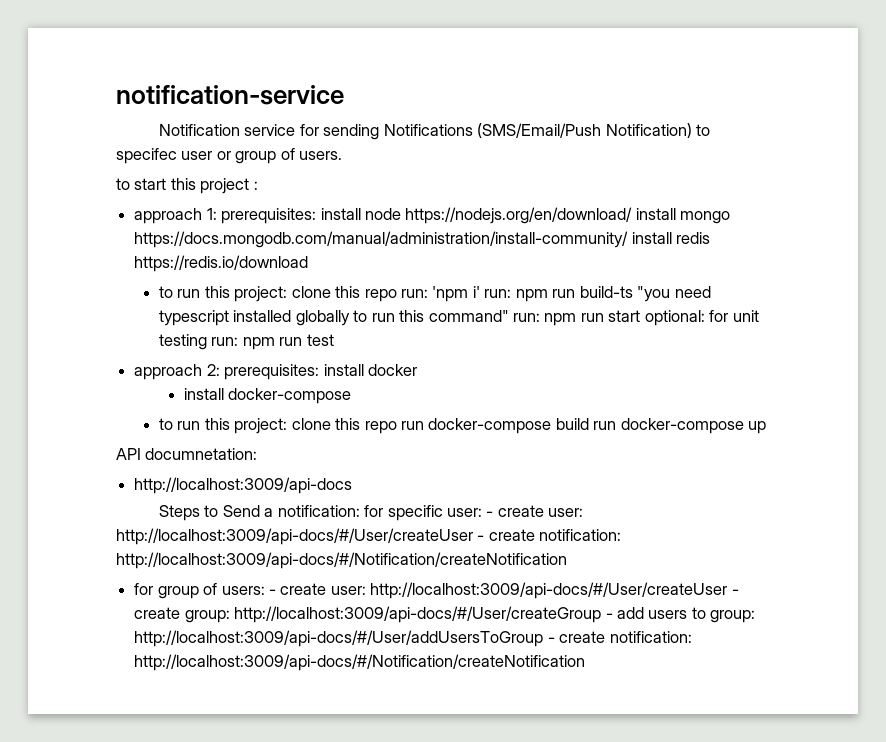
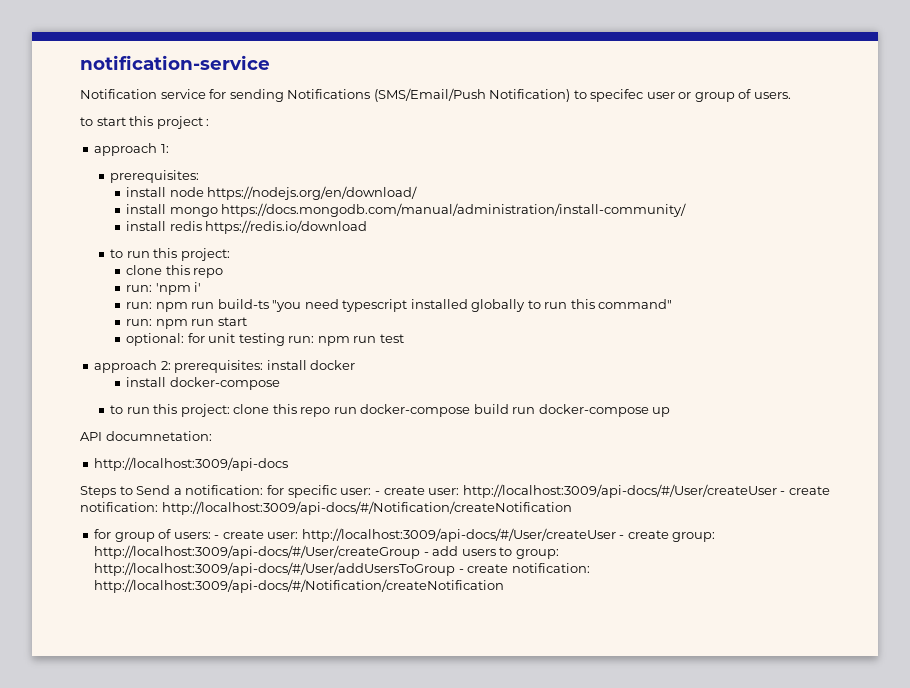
[221,208,317,224] prerequisites: -> [110,170,200,183] // prerequisites: //
(633, 215) none -> (418, 193) //
(629, 239) none -> (687, 210) //
[291,286,397,302] clone this repo -> [126,265,224,278] // clone this repo //
(480, 292) none -> (202, 287) //
(509, 316) none -> (673, 304) //
(641, 316) none -> (247, 321) //

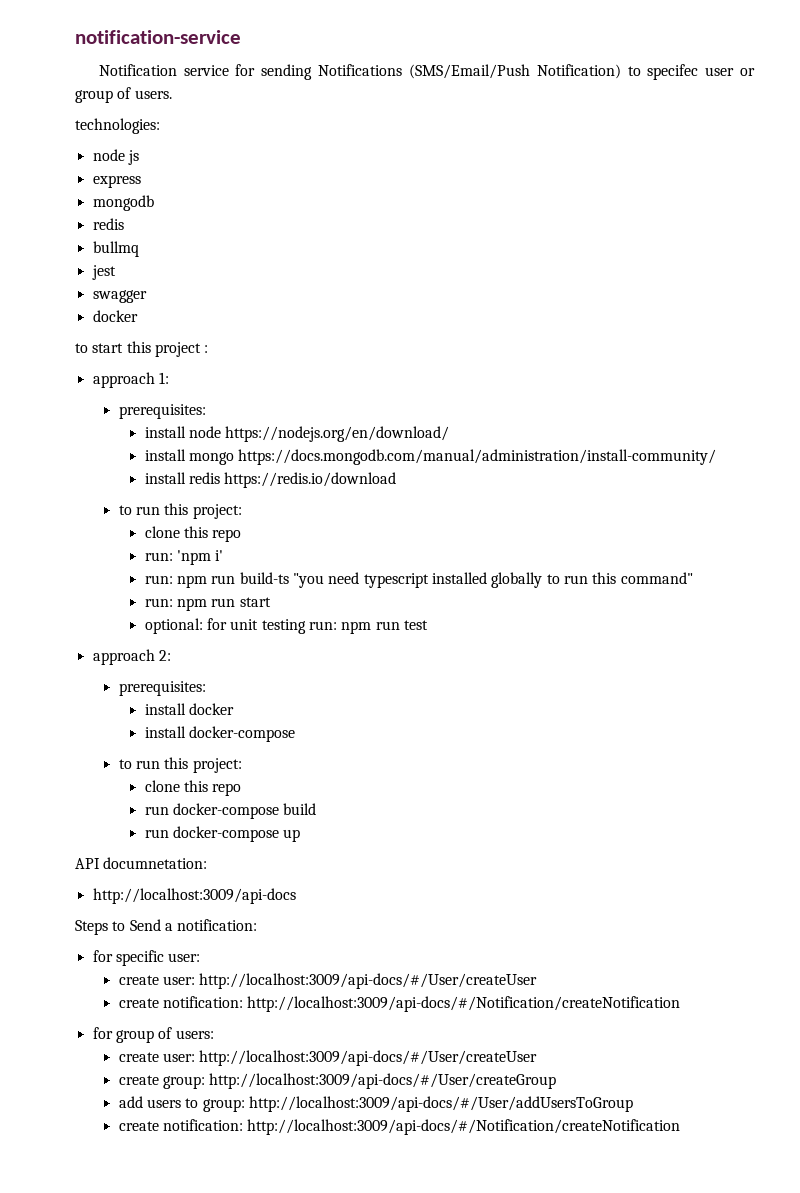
(791, 95) none -> [75,118,160,134] [92,149,139,165] [92,175,141,188] [92,195,154,211] [92,218,124,230] [92,241,139,257] [91,265,116,280] [92,290,147,303] [92,310,138,322] // technologies: // node js // express // mongodb // redis // bullmq // jest // swagger // docker
[174,360,264,373] prerequisites: -> [118,681,206,696] // prerequisites: //
[233,404,331,417] clone this repo -> [144,780,242,796] // clone this repo //
(509, 409) none -> (317, 809) //
(264, 490) none -> (258, 925) //
[374,484,786,498] - create user: http://localhost:3009/api-docs/#/User/createUser - -> [118,973,538,989] // create user: http://localhost:3009/api-docs/#/User/createUser //
[214,528,625,542] - create user: http://localhost:3009/api-docs/#/User/createUser - -> [118,1050,538,1066] // create user: http://localhost:3009/api-docs/#/User/createUser //
[423,552,429,556] - -> (557, 1081) //
[458,569,464,573] - -> (633, 1104) //

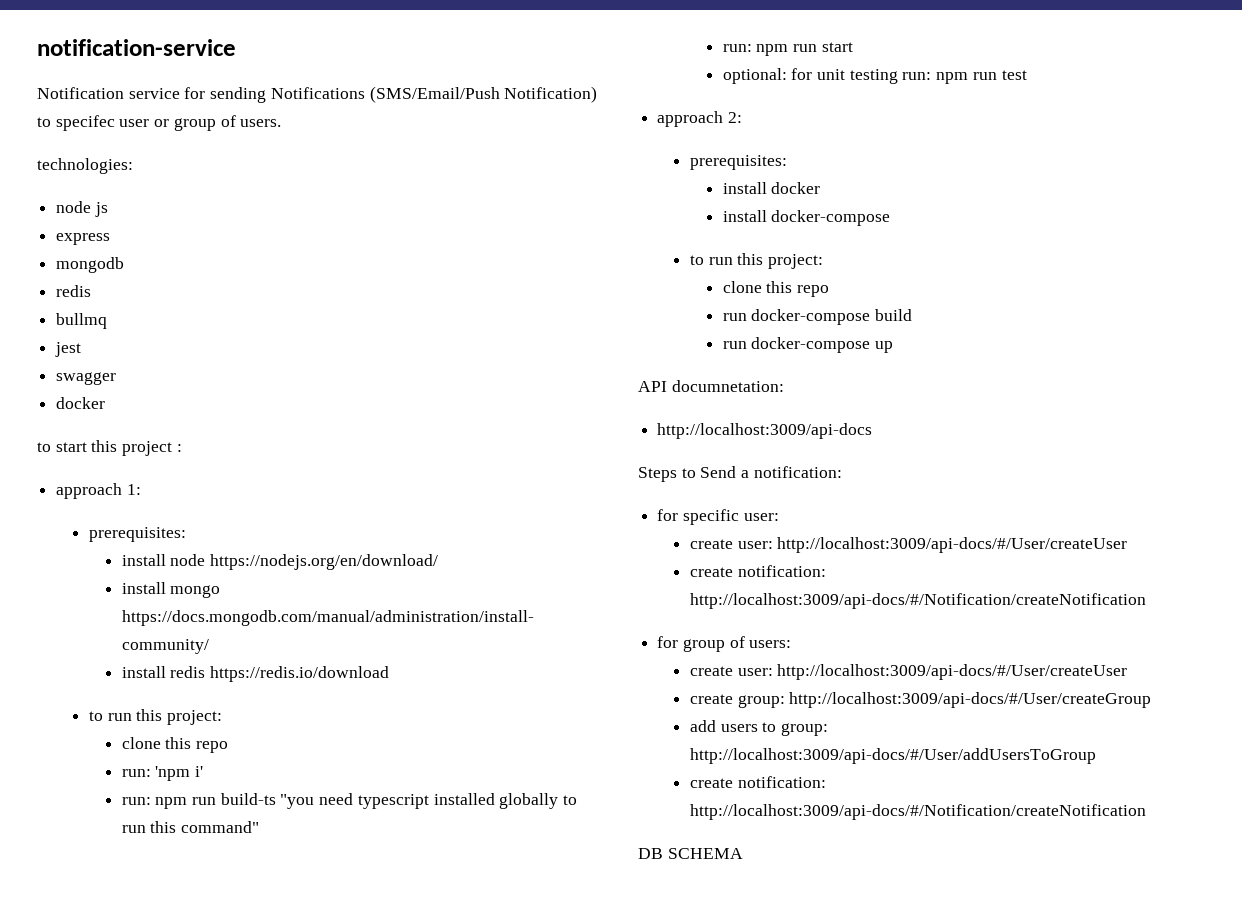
(681, 1127) none -> [638,848,743,859] // DB SCHEMA

